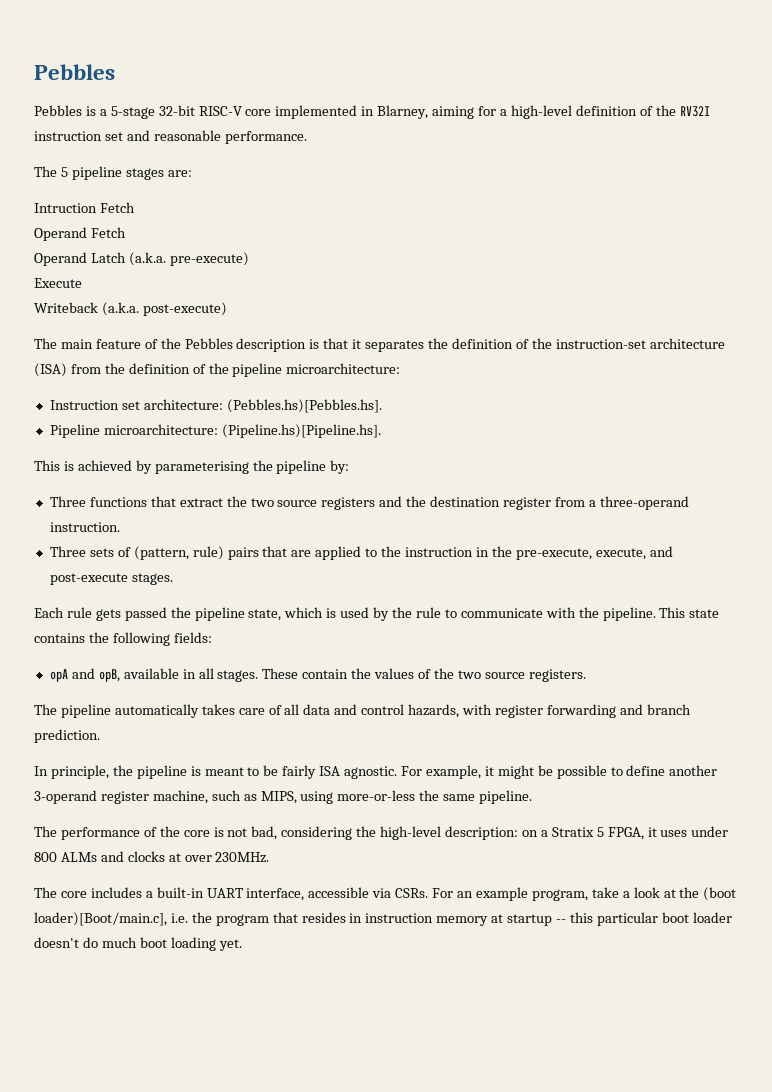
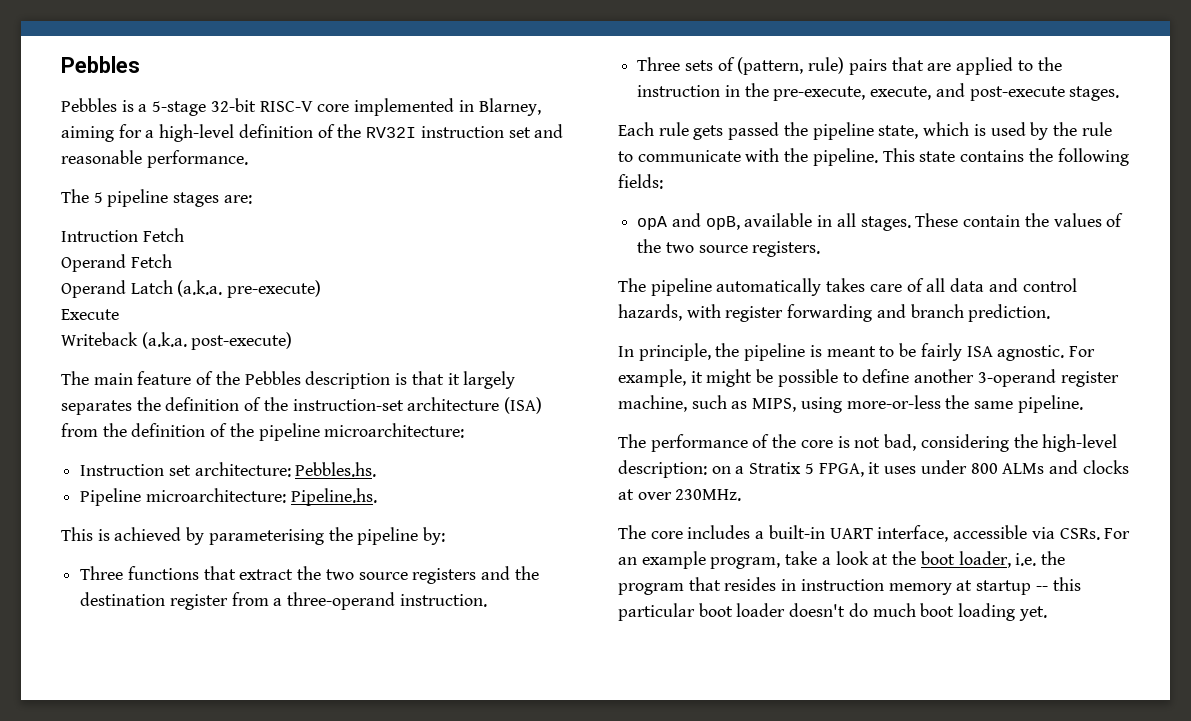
(362, 344) none -> [463,371,516,389] largely
[226,399,382,413] (Pebbles.hs)[Pebbles.hs]. -> [295,462,377,477] Pebbles.hs.
[221,424,381,438] (Pipeline.hs)[Pipeline.hs]. -> [290,488,377,506] Pipeline.hs.
[703,887,737,901] [34,912,167,926] (boot loader)[Boot/main.c], -> [920,551,1011,568] boot loader,

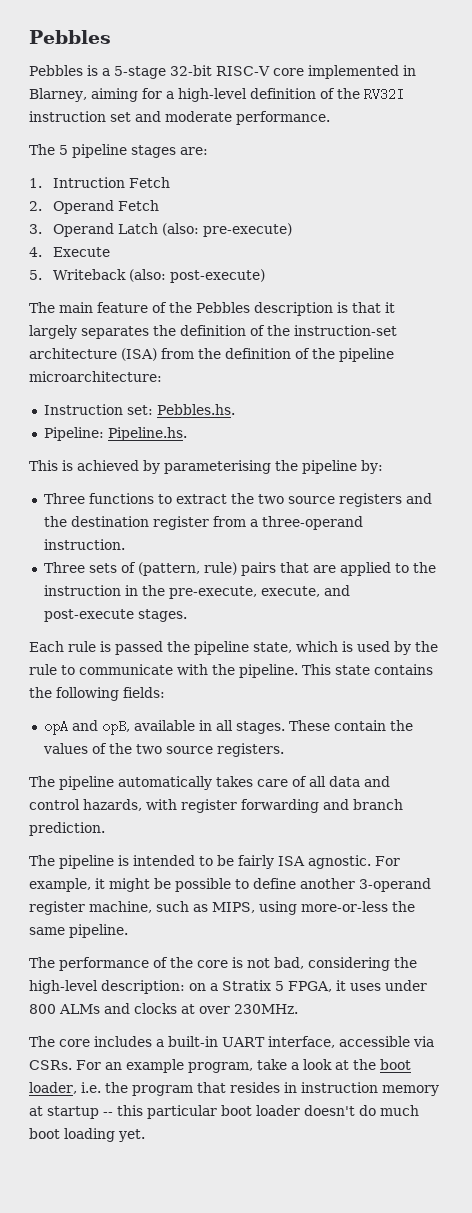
[61,150,142,164] reasonable -> [165,111,232,122] moderate
(252, 199) none -> [29,178,42,188] 1.
(184, 235) none -> [29,201,42,211] 2.
(172, 261) none -> [29,224,42,234] 3.
[177,280,223,297] (a.k.a. -> [162,223,200,236] (also:
(322, 289) none -> [29,247,42,257] 4.
[61,332,187,349] Writeback (a.k.a. -> [29,269,167,282] 5. Writeback (also:
[168,462,291,477] set architecture: -> [126,405,153,415] set:
[80,488,286,506] Pipeline microarchitecture: -> [43,427,104,441] Pipeline:
[203,566,236,580] that -> [157,494,172,504] to
[693,125,724,140] gets -> [100,641,111,652] is
[618,343,740,361] In principle, the -> [29,855,55,866] The
[826,346,876,357] meant -> [133,855,195,866] intended

